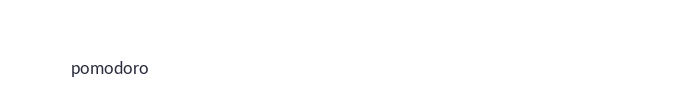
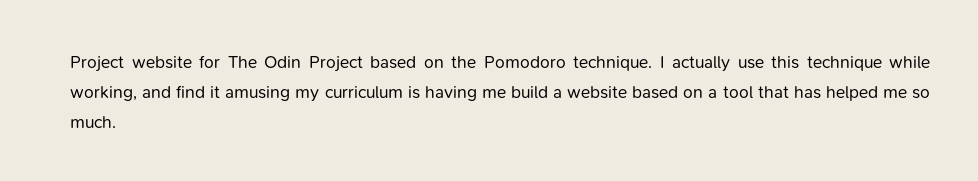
[71,61,149,77] pomodoro -> [70,55,930,72] [70,85,930,102] [70,116,116,128] Project website for The Odin Project based on the Pomodoro technique. I actually use this technique while working, and find it amusing my curriculum is having me build a website based on a tool that has helped me so much.

